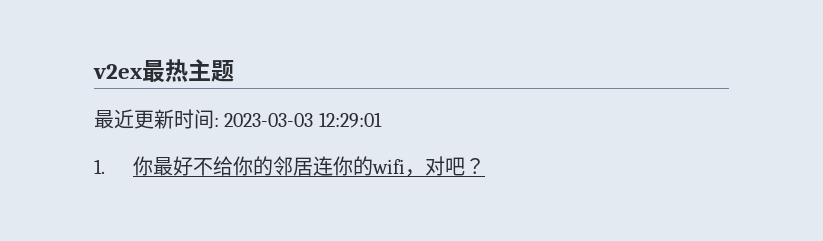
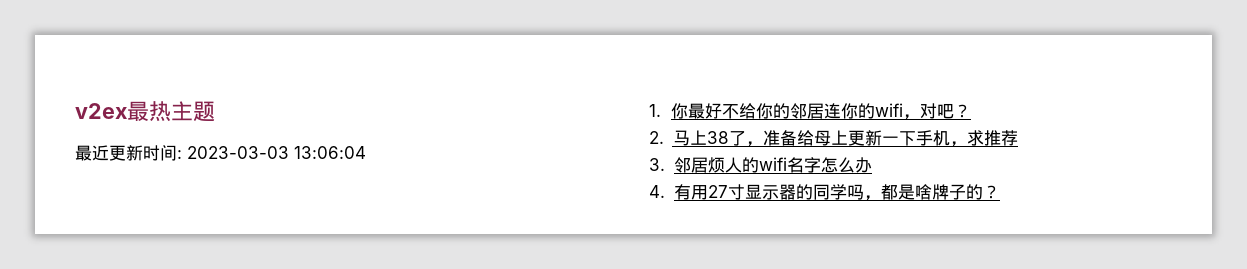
[318,112,382,128] 12:29:01 -> [294,146,366,159] 13:06:04
(485, 166) none -> [649,130,1018,147] [649,157,872,173] [649,184,1000,201] // 2.马上38了，准备给母上更新一下手机，求推荐 // 3.邻居烦人的wifi名字怎么办 // 4.有用27寸显示器的同学吗，都是啥牌子的？

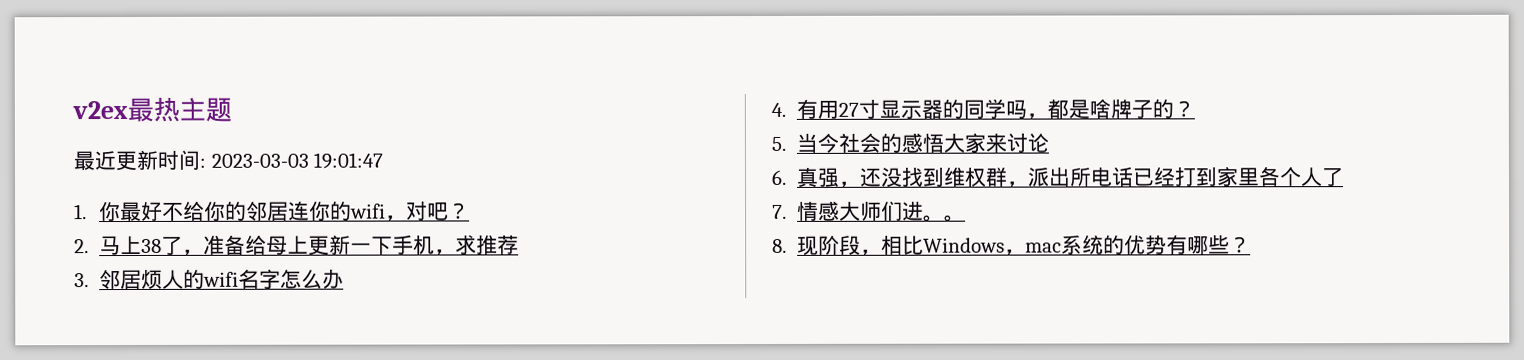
[294,146,366,159] 13:06:04 -> [313,152,384,169] 19:01:47
(1000, 192) none -> [771,132,1049,153] [771,166,1344,188] [772,200,966,222] [772,234,1251,256] // 5.当今社会的感悟大家来讨论 // 6.真强，还没找到维权群，派出所电话已经打到家里各个人了 // 7.情感大师们进。。 // 8.现阶段，相比Windows，mac系统的优势有哪些？

